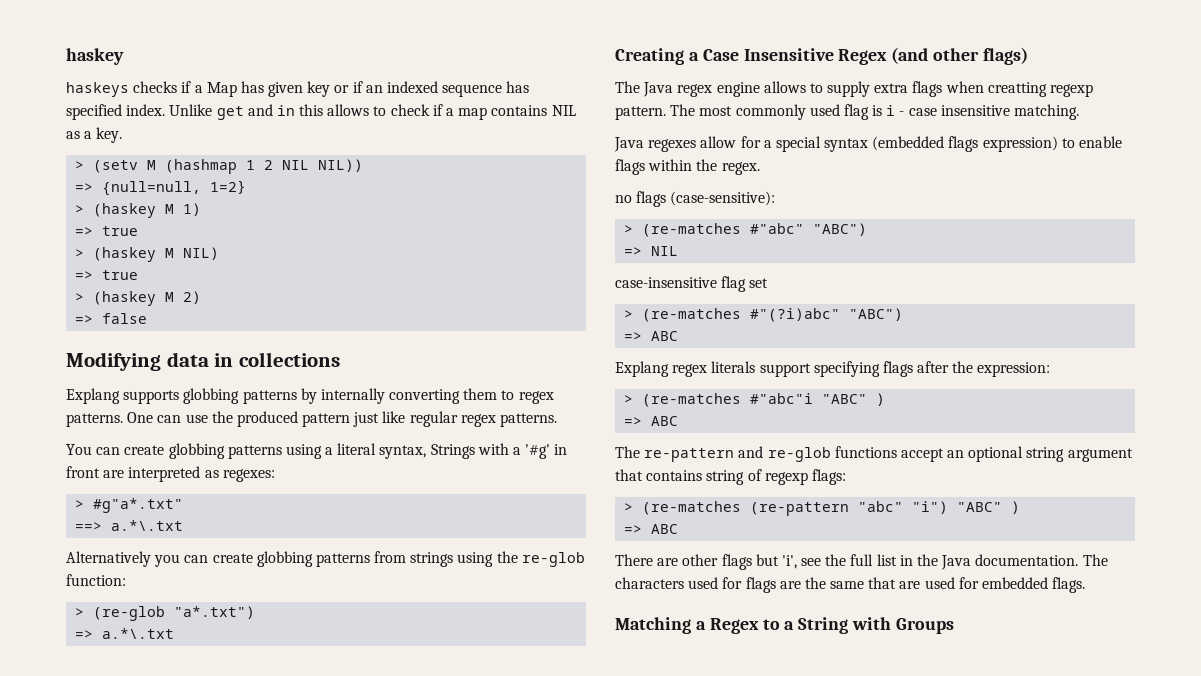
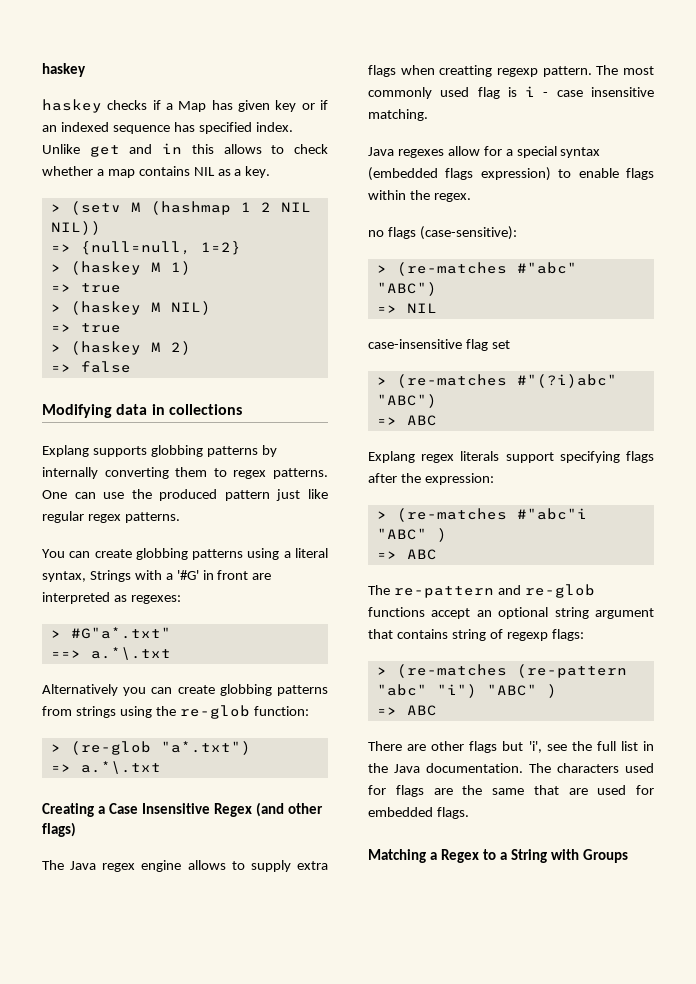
[66,82,129,97] haskeys -> [42,99,102,113] haskey
[432,104,443,116] if -> [42,166,93,176] whether
[525,444,551,459] '#g' -> [176,570,199,580] '#G'
[93,498,184,513] #g"a*.txt" -> [70,627,171,639] #G"a*.txt"

